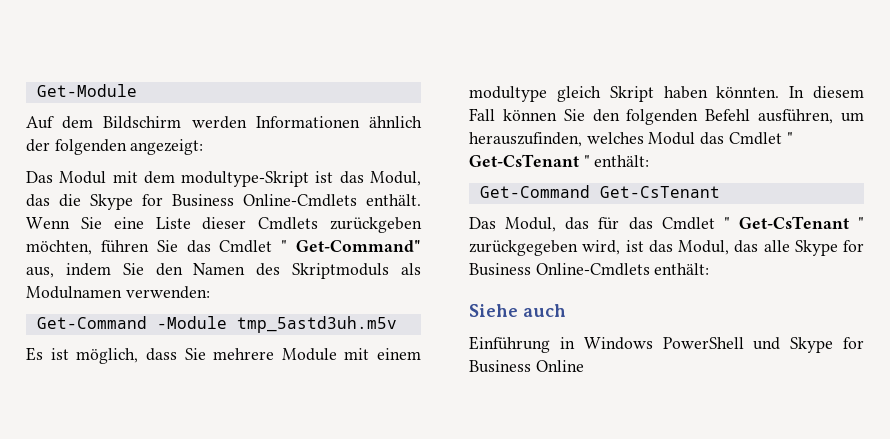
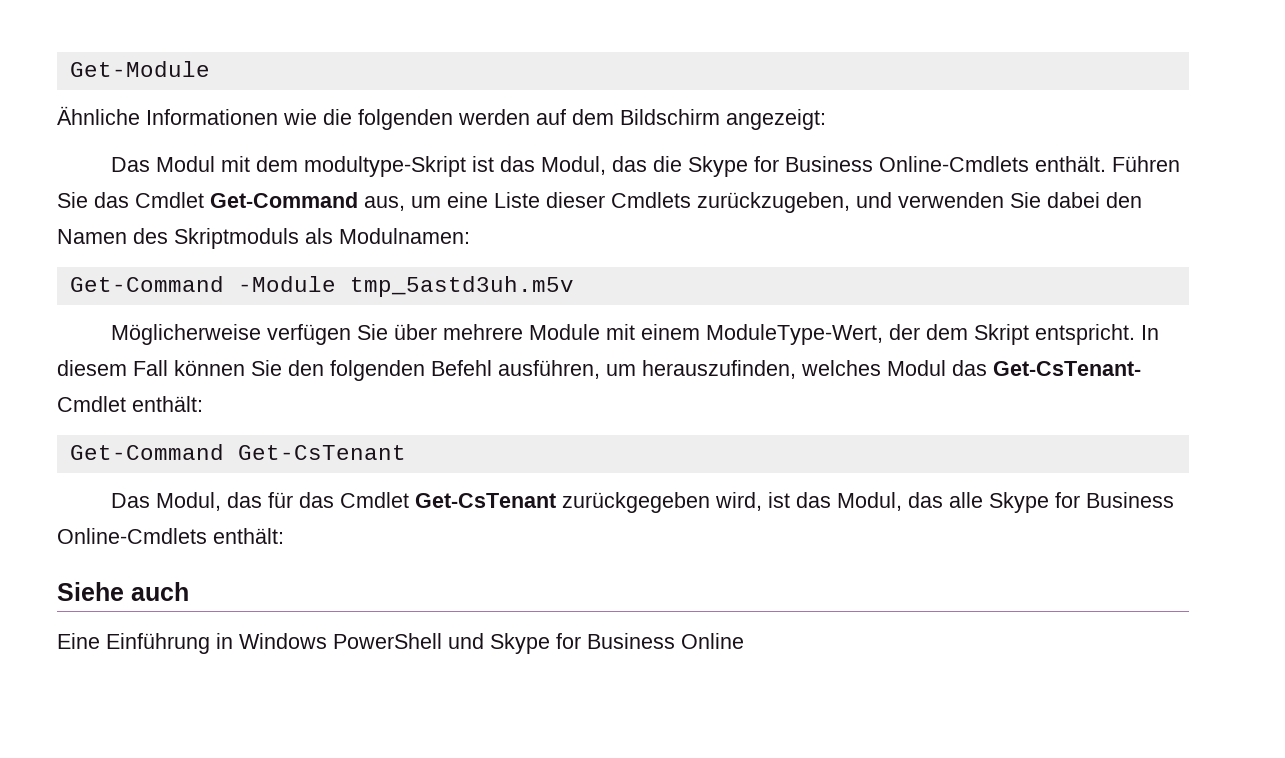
[26,116,422,129] [26,139,127,155] Auf dem Bildschirm werden Informationen ähnlich der folgenden -> [57,106,720,130] Ähnliche Informationen wie die folgenden werden auf dem Bildschirm
[26,217,422,233] [26,240,421,255] [26,263,144,278] Wenn Sie eine Liste dieser Cmdlets zurückgeben möchten, führen Sie das Cmdlet " Get-Command" aus, indem Sie -> [1112,156,1181,172] [57,192,1100,213] Führen Sie das Cmdlet Get-Command aus, um eine Liste dieser Cmdlets zurückzugeben, und verwenden Sie dabei
[26,286,210,299] Modulnamen verwenden: -> [339,228,470,244] Modulnamen:
[26,347,421,364] [469,86,780,102] Es ist möglich, dass Sie mehrere Module mit einem modultype gleich Skript haben könnten. -> [111,324,1136,345] Möglicherweise verfügen Sie über mehrere Module mit einem ModuleType-Wert, der dem Skript entspricht.
[728,132,793,145] [469,154,590,167] Cmdlet " Get-CsTenant " -> [993,361,1141,376] [57,396,126,412] Get-CsTenant- Cmdlet
[723,216,864,229] " Get-CsTenant " -> [415,493,557,508] Get-CsTenant
(566, 310) none -> [57,633,100,649] Eine

